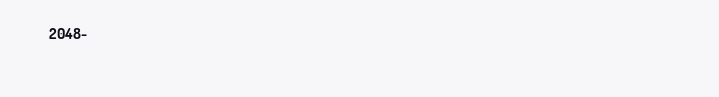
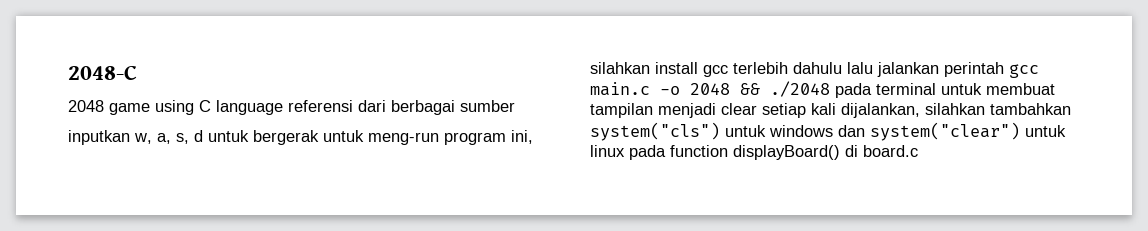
[49,28,87,39] 2048- -> [68,65,137,80] [68,100,515,115] [68,130,533,145] [590,62,1039,78] [590,81,1055,98] [590,103,1071,118] [590,122,1066,141] [590,145,918,160] 2048-C // 2048 game using C language referensi dari berbagai sumber // inputkan w, a, s, d untuk bergerak untuk meng-run program ini, silahkan install gcc terlebih dahulu lalu jalankan perintah gcc main.c -o 2048 && ./2048 pada terminal untuk membuat tampilan menjadi clear setiap kali dijalankan, silahkan tambahkan system("cls") untuk windows dan system("clear") untuk linux pada function displayBoard() di board.c

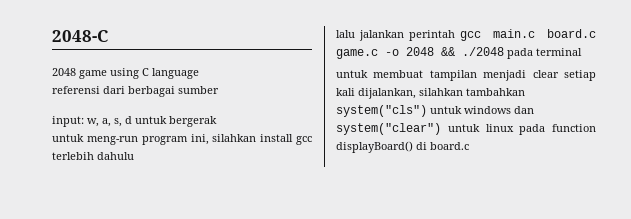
(283, 107) none -> (199, 73) //
[68,130,130,145] inputkan -> [52,116,84,127] input:
(319, 137) none -> (217, 121) //
(842, 68) none -> (134, 156) //
(650, 89) none -> [547,29,596,38] [336,49,378,59] board.c game.c
(936, 89) none -> (582, 52) //

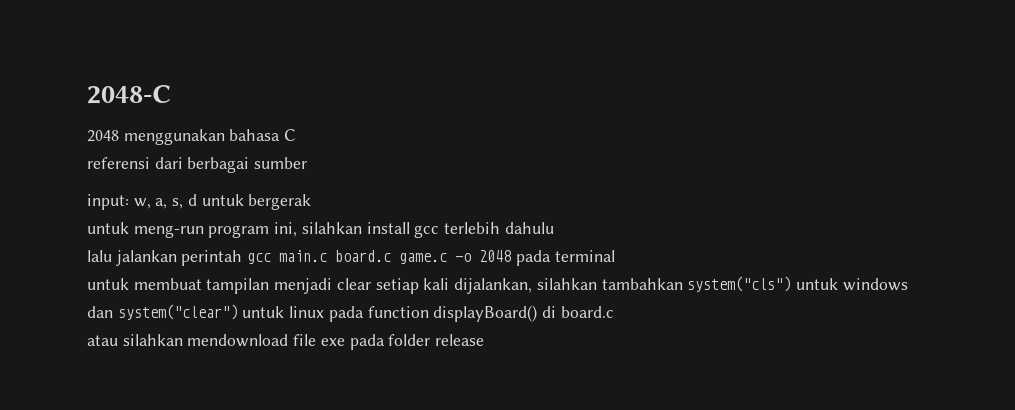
[79,68,139,79] game using -> [123,129,281,145] menggunakan bahasa
[152,68,199,79] language -> (297, 135) none
[441,47,504,56] && ./2048 -> (512, 256) none
(469, 146) none -> [87,334,485,350] // atau silahkan mendownload file exe pada folder release

